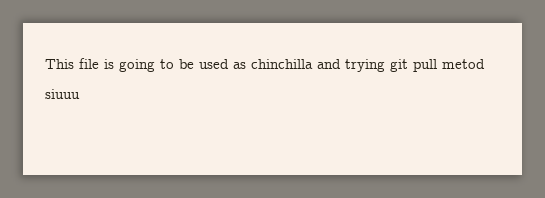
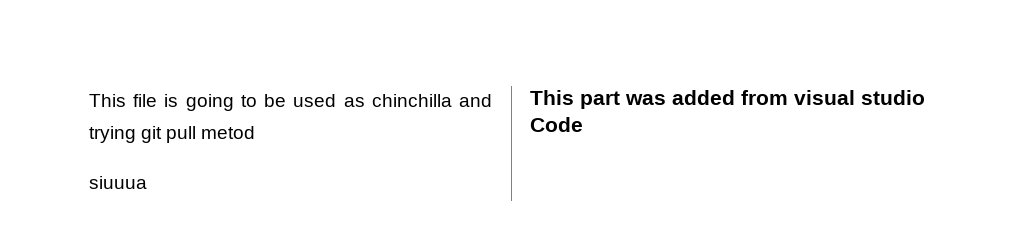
[45,89,80,99] siuuu -> [89,176,147,189] [530,90,925,109] [530,117,583,132] siuuua // This part was added from visual studio Code

